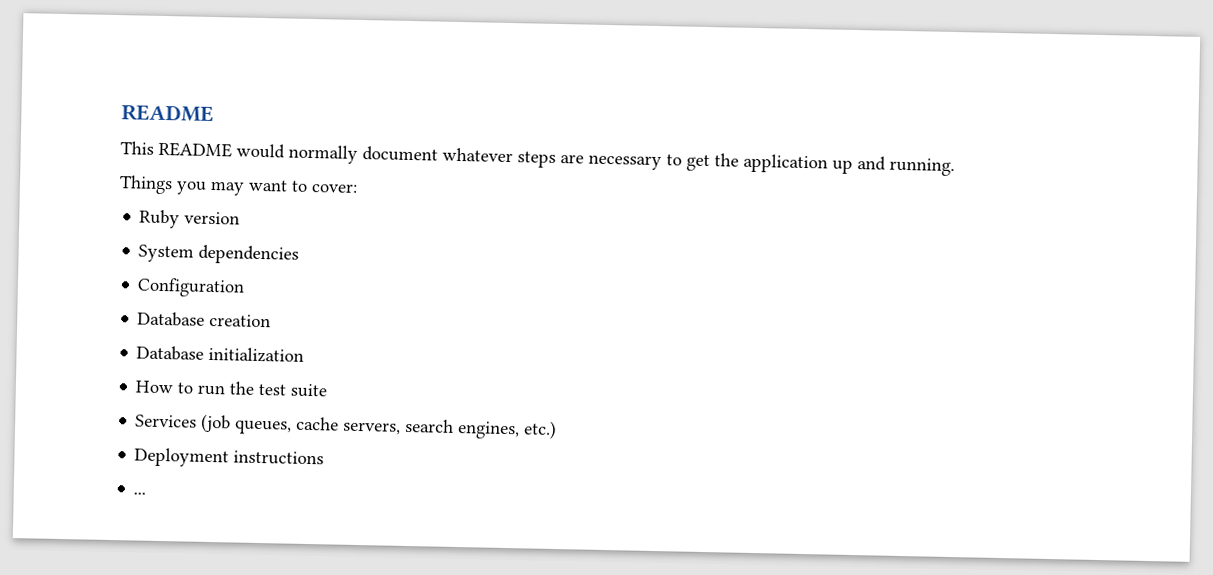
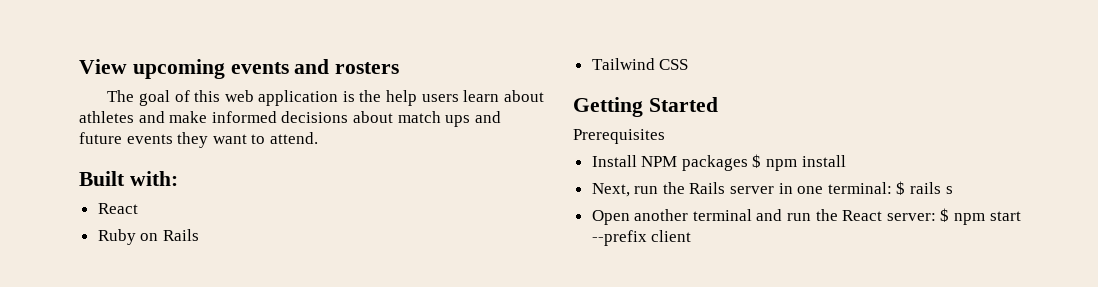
[121,104,214,123] [120,141,955,177] [119,175,358,196] [139,209,241,229] [138,244,300,265] [137,277,246,298] [137,311,272,328] [136,345,305,363] [135,380,328,398] [135,413,558,440] [134,447,325,468] [133,492,147,495] README // This README would normally document whatever steps are necessary to get the application up and running. // Things you may want to cover: // Ruby version // System dependencies // Configuration // Database creation // Database initialization // How to run the test suite // Services (job queues, cache servers, search engines, etc.) // Deployment instructions // ... -> [79,59,400,79] [107,90,544,106] [79,111,501,127] [79,132,318,148] [79,171,178,186] [97,203,138,214] [97,229,199,245] [591,58,689,70] [573,97,718,117] [573,129,665,144] [591,154,846,171] [591,181,953,197] [591,208,1021,225] [591,230,692,246] View upcoming events and rosters // The goal of this web application is the help users learn about athletes and make informed decisions about match ups and future events they want to attend. // Built with: // React // Ruby on Rails // Tailwind CSS // Getting Started // Prerequisites // Install NPM packages $ npm install // Next, run the Rails server in one terminal: $ rails s // Open another terminal and run the React server: $ npm start --prefix client

